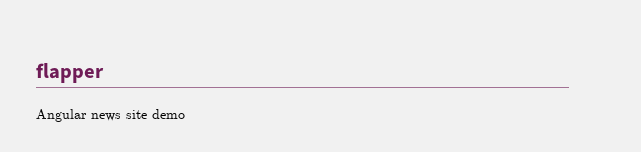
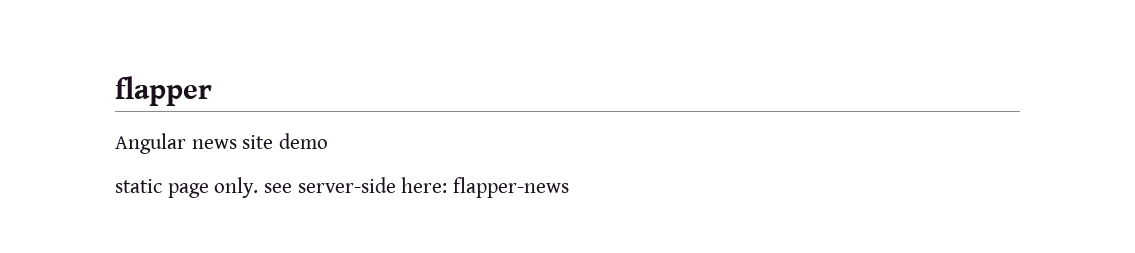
(185, 114) none -> [115,177,570,198] // static page only. see server-side here: flapper-news

